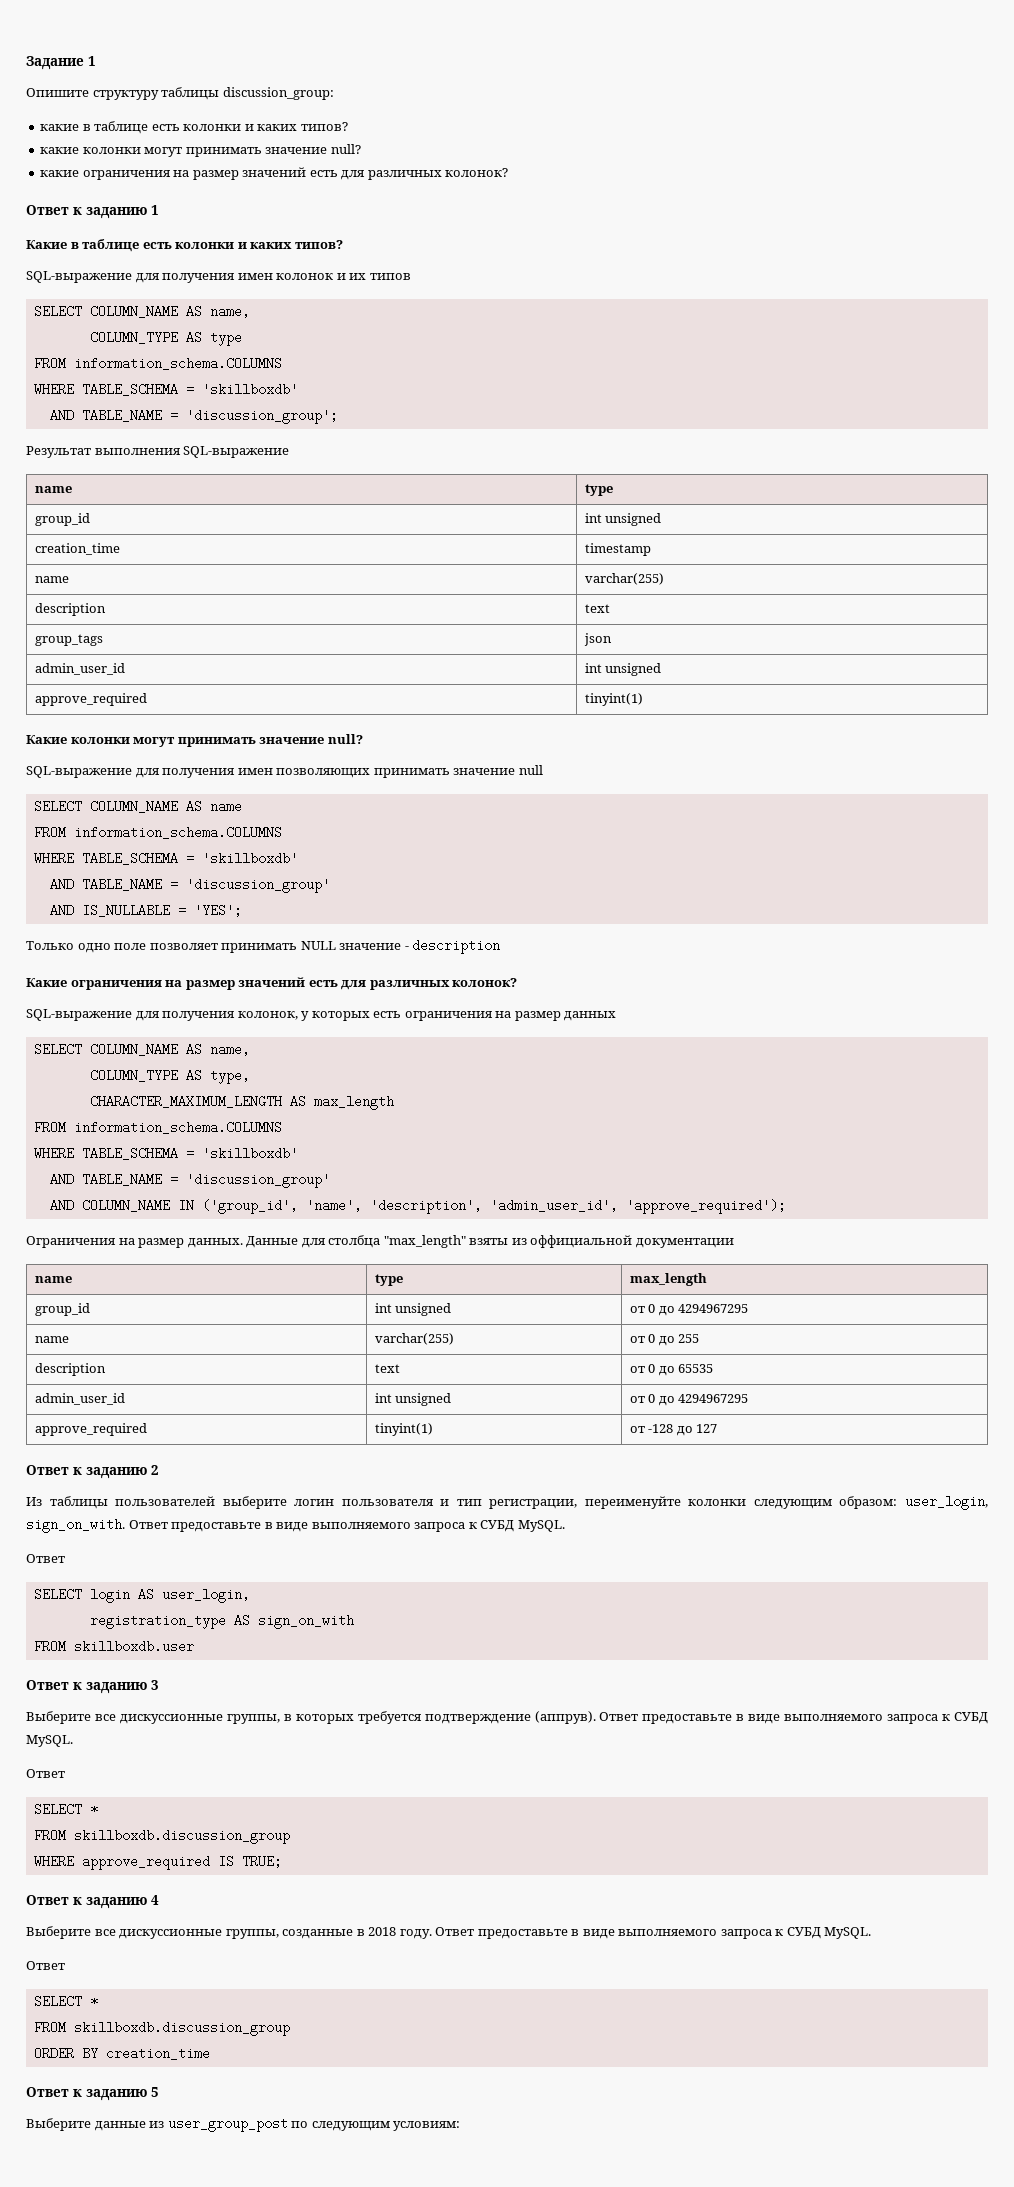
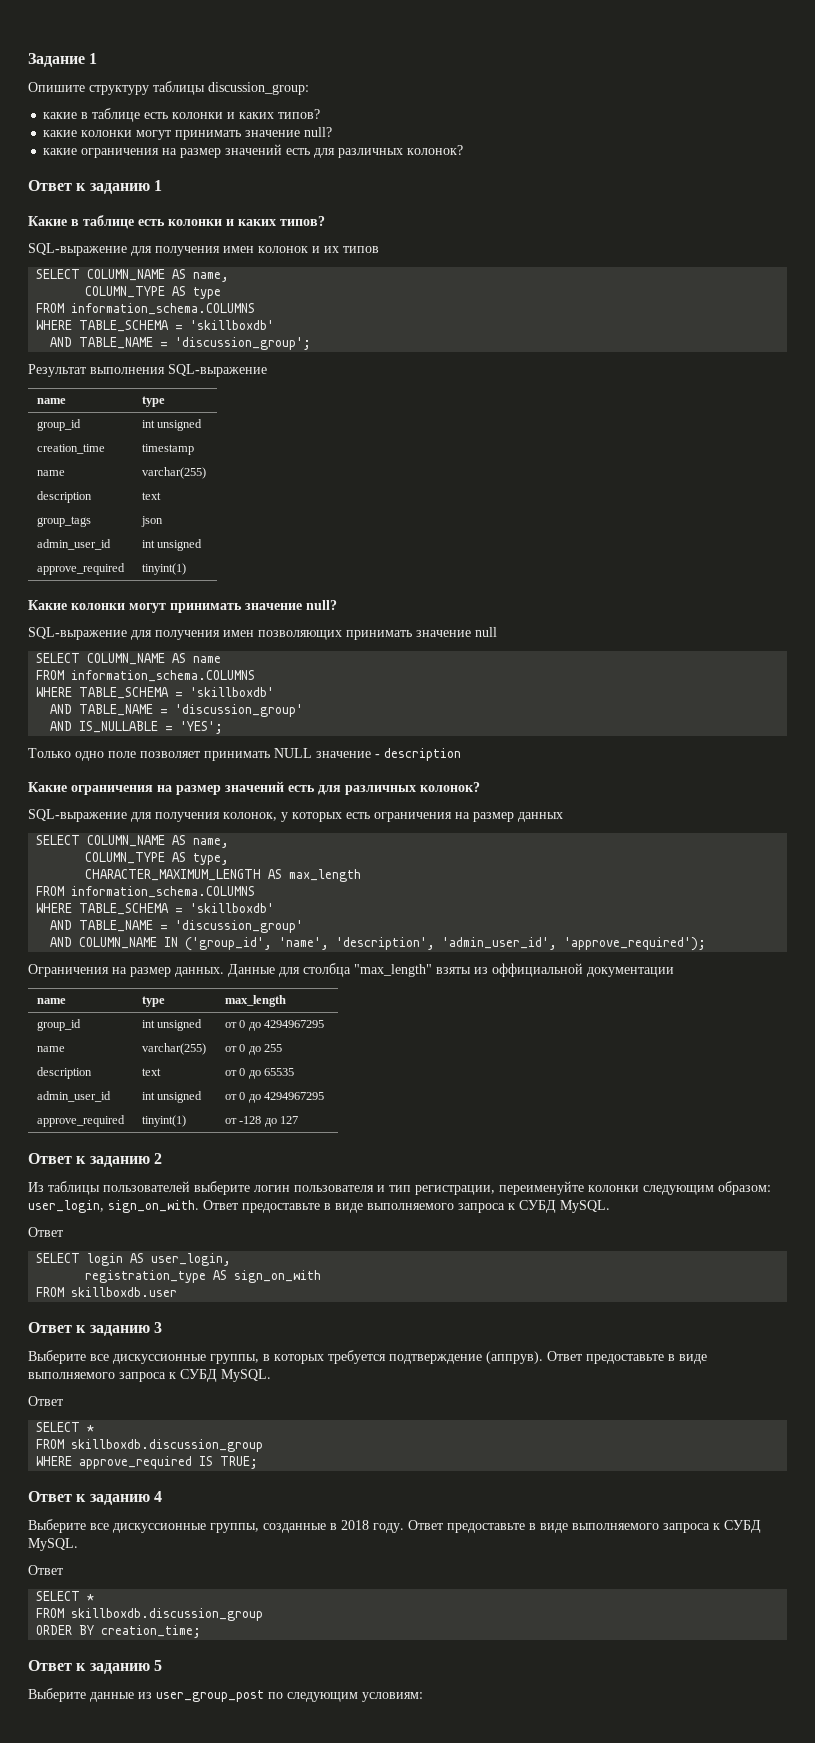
[105,2047,210,2060] creation_time -> [101,1625,202,1638] creation_time;

